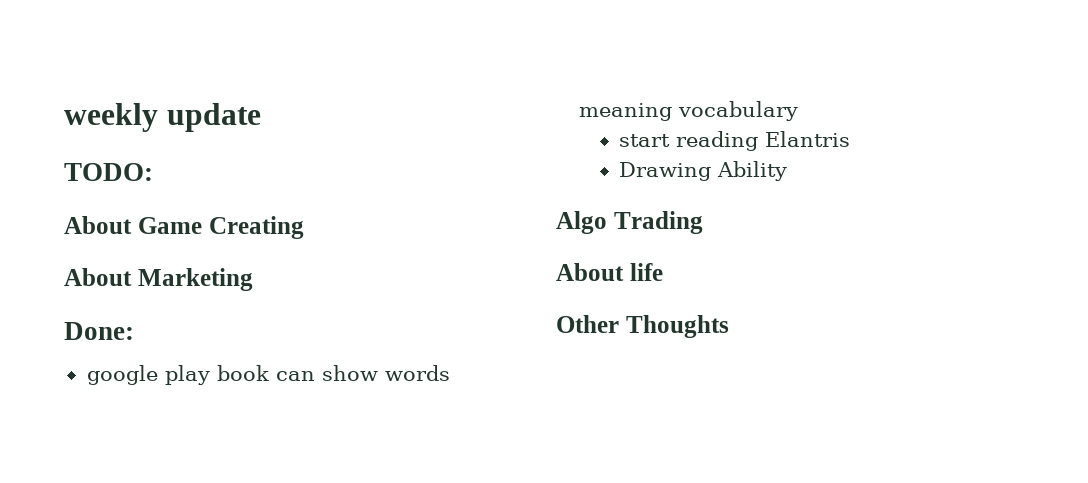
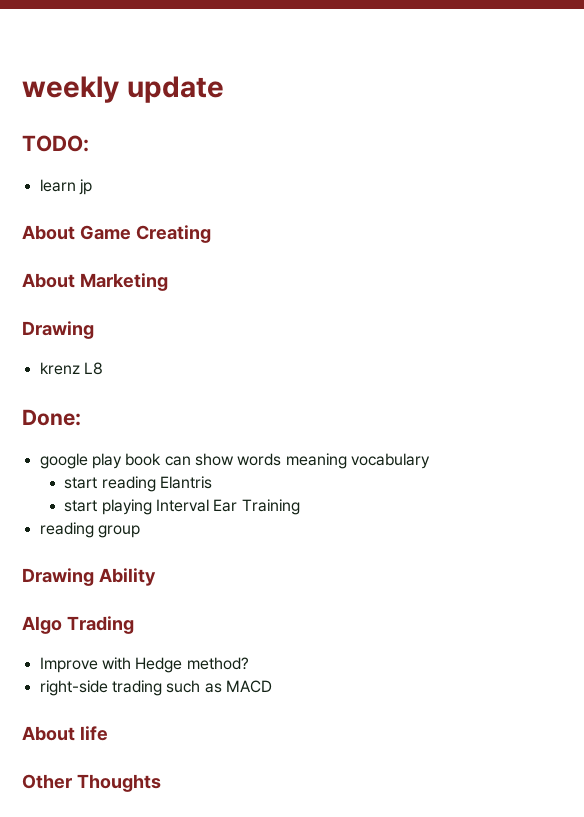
(153, 172) none -> [39,179,92,195] // learn jp
(253, 279) none -> [22,321,94,339] [39,362,103,375] // Drawing // krenz L8
[619,161,788,181] [556,211,703,234] Drawing Ability // Algo Trading -> [64,499,300,515] [39,522,140,538] [22,568,156,586] [22,616,134,634] [39,657,249,673] [39,680,272,696] start playing Interval Ear Training // reading group // Drawing Ability // Algo Trading // Improve with Hedge method? // right-side trading such as MACD

